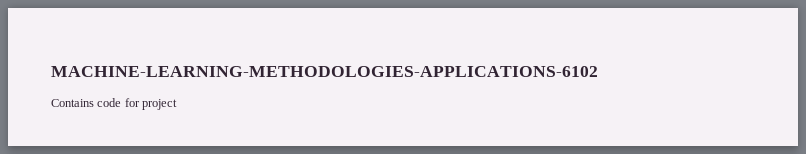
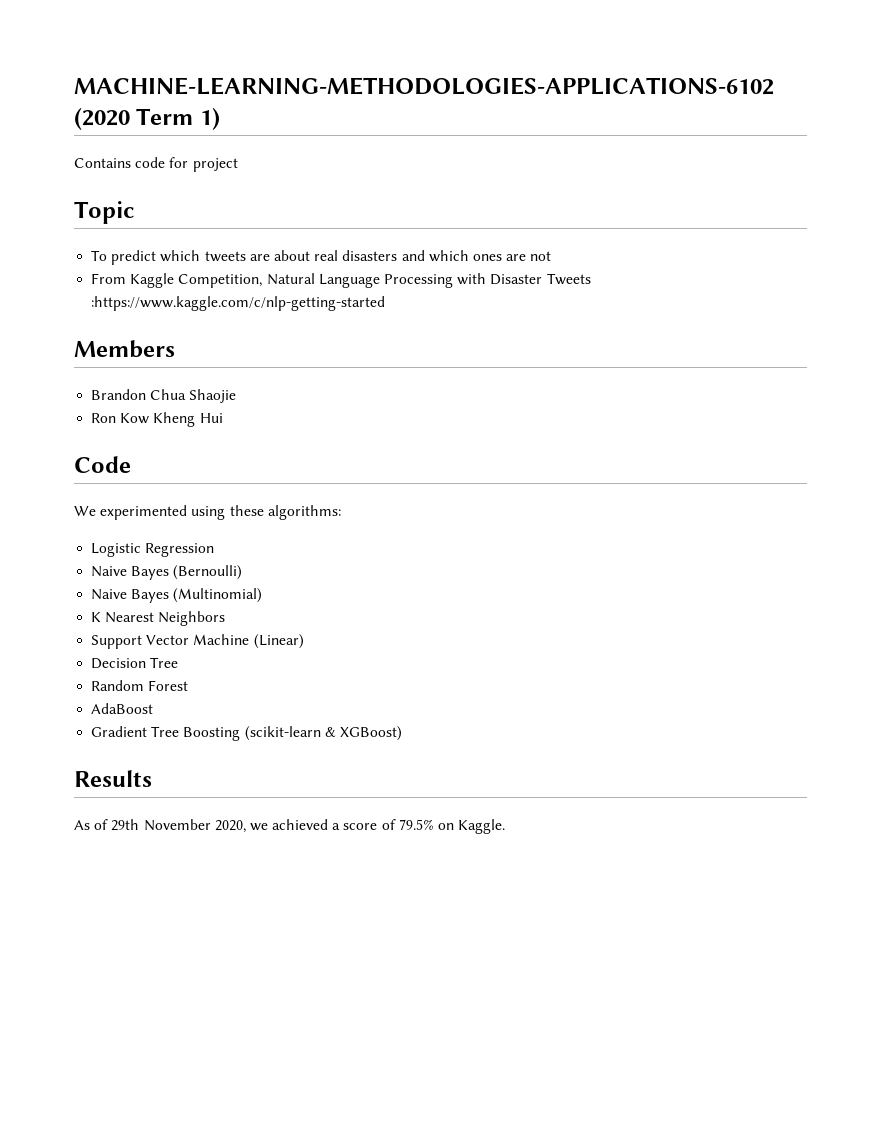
(598, 71) none -> [74,108,220,130] (2020 Term 1)
(178, 104) none -> [74,201,134,224] [91,250,552,265] [91,273,591,288] [91,296,386,311] [74,340,175,358] [91,389,237,403] [91,412,223,427] [74,456,131,473] [74,505,341,520] [91,543,215,557] [91,565,243,580] [91,588,263,603] [91,611,226,626] [91,634,304,649] [91,657,179,669] [91,680,189,691] [91,703,154,714] [91,726,402,741] [74,770,152,787] [74,819,506,834] // Topic // To predict which tweets are about real disasters and which ones are not // From Kaggle Competition, Natural Language Processing with Disaster Tweets :https://www.kaggle.com/c/nlp-getting-started // Members // Brandon Chua Shaojie // Ron Kow Kheng Hui // Code // We experimented using these algorithms: // Logistic Regression // Naive Bayes (Bernoulli) // Naive Bayes (Multinomial) // K Nearest Neighbors // Support Vector Machine (Linear) // Decision Tree // Random Forest // AdaBoost // Gradient Tree Boosting (scikit-learn & XGBoost) // Results // As of 29th November 2020, we achieved a score of 79.5% on Kaggle.

